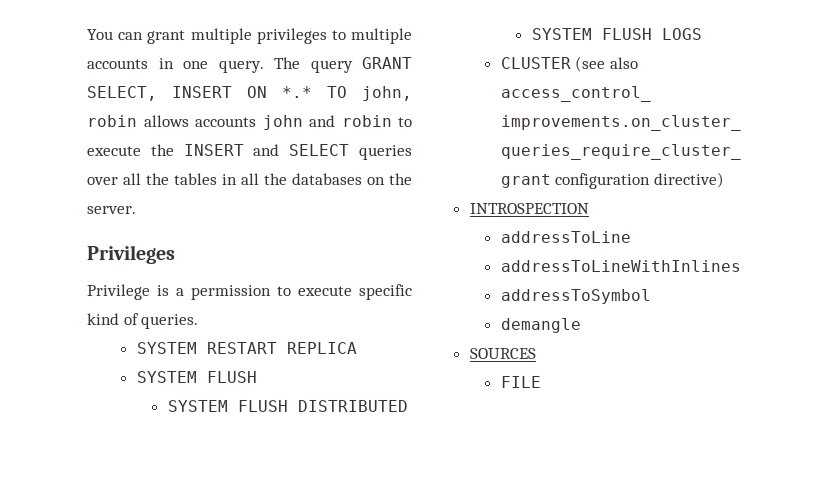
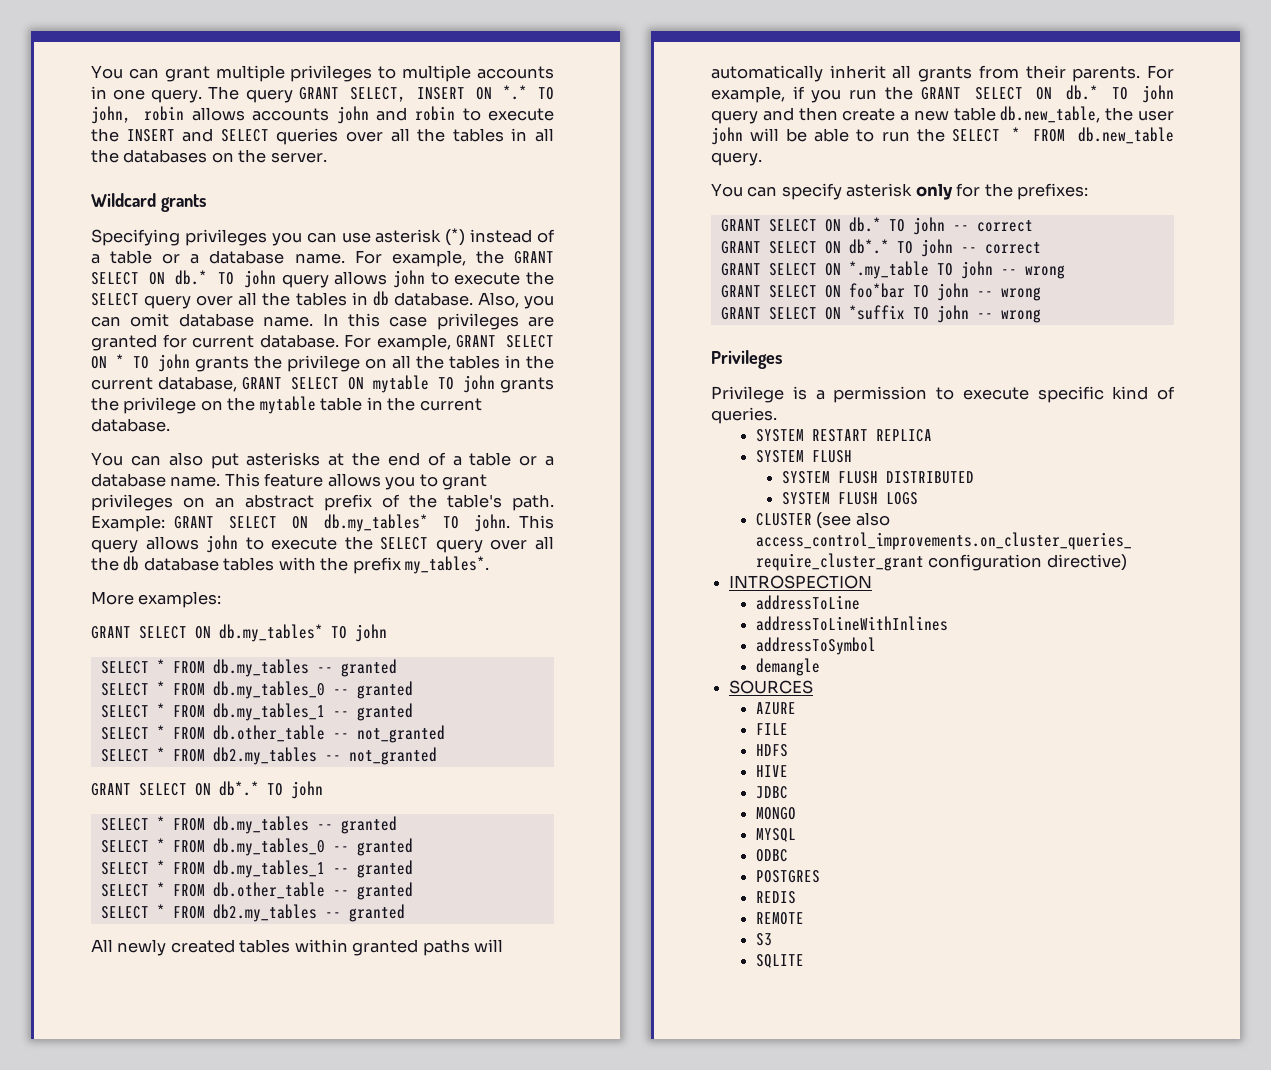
(136, 210) none -> [91,193,206,212] [91,228,555,246] [91,250,554,267] [91,270,554,288] [91,291,555,309] [91,313,554,330] [91,334,554,351] [91,354,554,372] [91,375,554,393] [91,396,482,414] [91,418,170,432] [91,452,554,469] [91,473,488,490] [91,494,554,511] [91,514,554,532] [91,535,554,553] [91,556,490,574] [91,591,222,608] [91,624,387,642] [100,659,397,677] [100,681,413,699] [100,703,413,721] [100,725,445,743] [100,747,437,765] [91,781,323,799] [100,816,397,834] [100,838,413,856] [100,860,413,878] [100,882,413,900] [100,904,405,922] [91,939,504,956] [711,65,1174,82] [711,85,1174,103] [711,106,1174,124] [711,127,1174,145] [711,152,762,166] [711,183,1089,200] [720,217,1033,235] [720,239,1041,257] [720,261,1065,279] [720,283,1041,301] [720,305,1041,323] // Wildcard grants // Specifying privileges you can use asterisk (*) instead of a table or a database name. For example, the GRANT SELECT ON db.* TO john query allows john to execute the SELECT query over all the tables in db database. Also, you can omit database name. In this case privileges are granted for current database. For example, GRANT SELECT ON * TO john grants the privilege on all the tables in the current database, GRANT SELECT ON mytable TO john grants the privilege on the mytable table in the current database. // You can also put asterisks at the end of a table or a database name. This feature allows you to grant privileges on an abstract prefix of the table's path. Example: GRANT SELECT ON db.my_tables* TO john. This query allows john to execute the SELECT query over all the db database tables with the prefix my_tables*. // More examples: // GRANT SELECT ON db.my_tables* TO john // SELECT * FROM db.my_tables -- granted // SELECT * FROM db.my_tables_0 -- granted // SELECT * FROM db.my_tables_1 -- granted // SELECT * FROM db.other_table -- not_granted // SELECT * FROM db2.my_tables -- not_granted // GRANT SELECT ON db*.* TO john // SELECT * FROM db.my_tables -- granted // SELECT * FROM db.my_tables_0 -- granted // SELECT * FROM db.my_tables_1 -- granted // SELECT * FROM db.other_table -- granted // SELECT * FROM db2.my_tables -- granted // All newly created tables within granted paths will automatically inherit all grants from their parents. For example, if you run the GRANT SELECT ON db.* TO john query and then create a new table db.new_table, the user john will be able to run the SELECT * FROM db.new_table query. // You can specify asterisk only for the prefixes: // GRANT SELECT ON db.* TO john -- correct // GRANT SELECT ON db*.* TO john -- correct // GRANT SELECT ON *.my_table TO john -- wrong // GRANT SELECT ON foo*bar TO john -- wrong // GRANT SELECT ON *suffix TO john -- wrong
(536, 353) none -> [755,702,796,715] // AZURE
(541, 382) none -> [755,744,788,757] [755,765,788,777] [755,786,788,799] [755,807,796,820] [755,828,796,842] [755,849,788,862] [755,870,820,883] [755,891,796,904] [755,912,804,925] [755,933,772,946] [755,954,804,968] // HDFS // HIVE // JDBC // MONGO // MYSQL // ODBC // POSTGRES // REDIS // REMOTE // S3 // SQLITE

